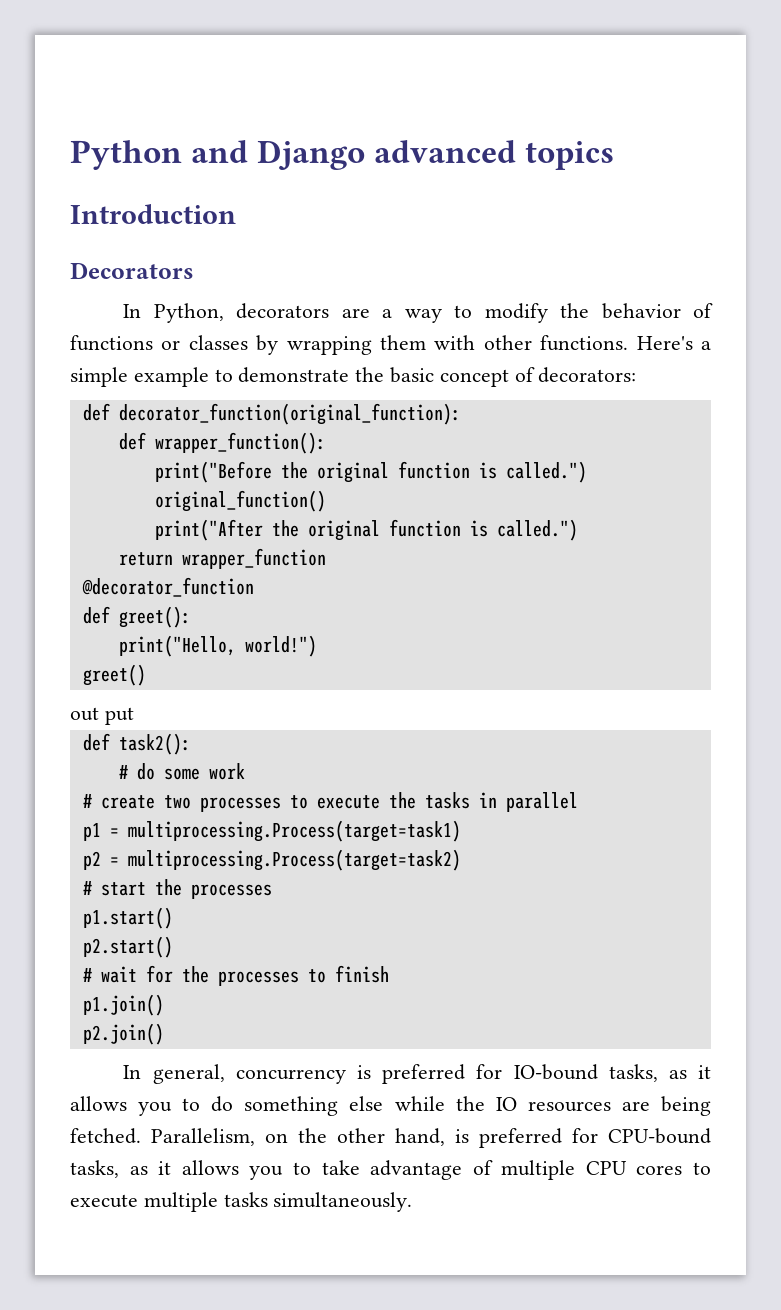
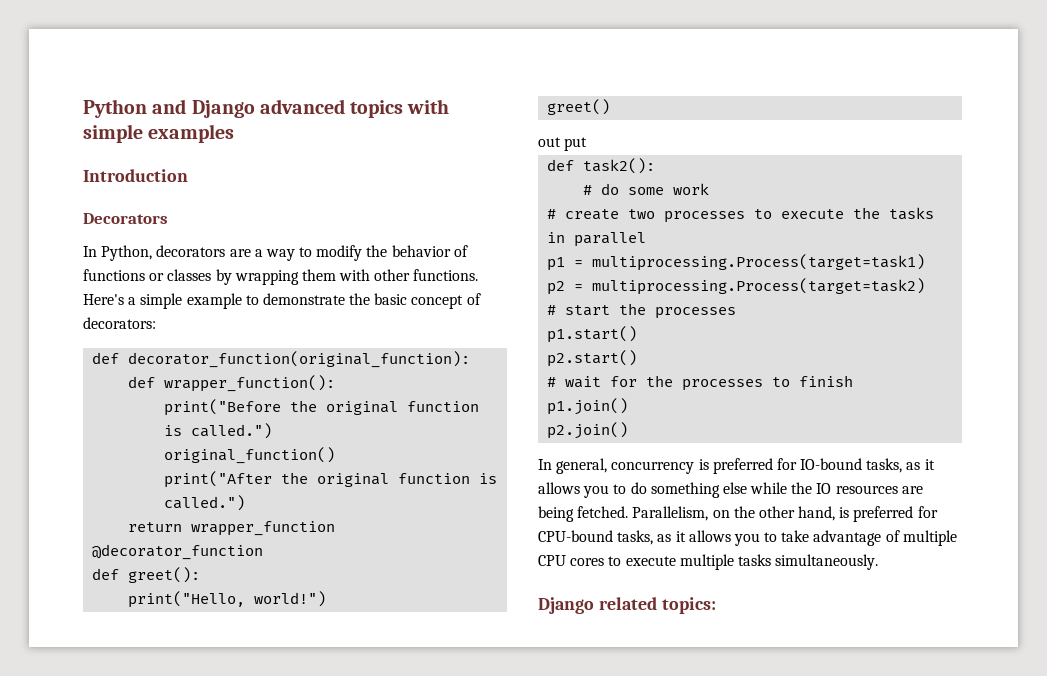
(615, 155) none -> [407,99,450,114] [83,124,235,143] with simple examples
(413, 1202) none -> [538,597,716,614] // Django related topics:

